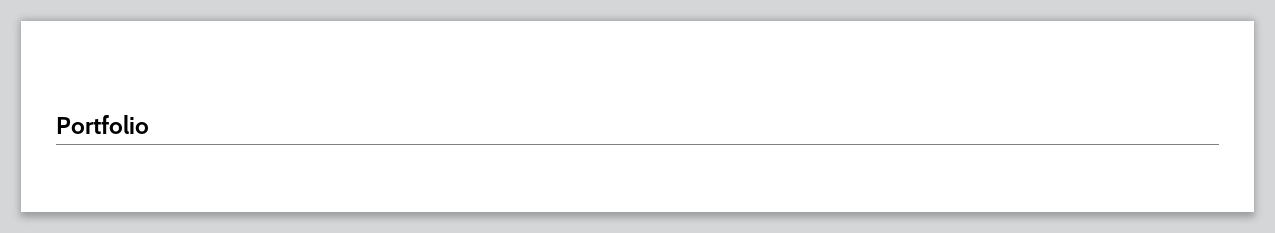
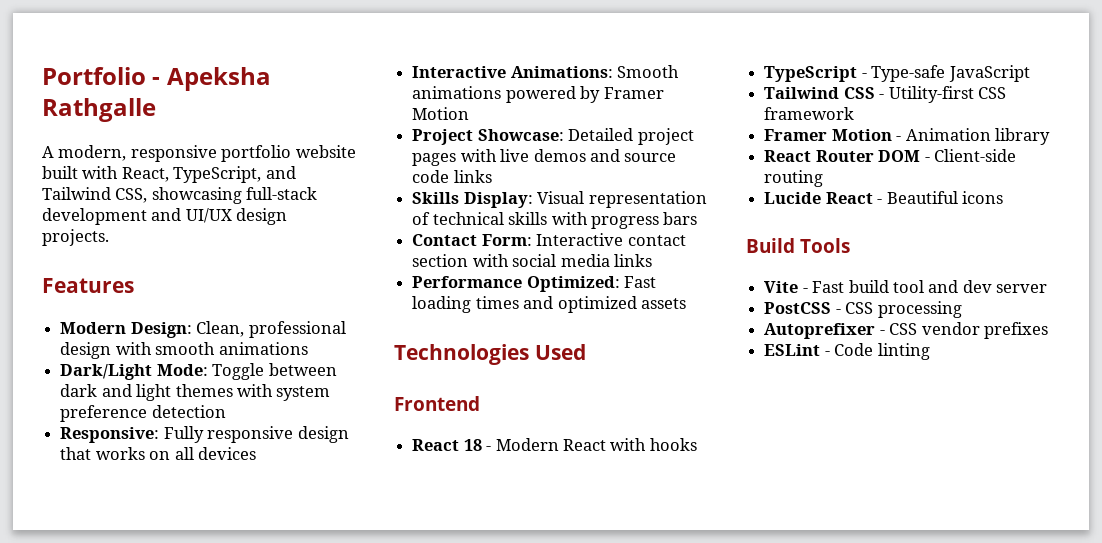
(149, 124) none -> [152,67,271,91] [42,98,156,122] [42,145,356,162] [42,166,296,183] [42,187,318,204] [42,208,288,225] [42,229,109,246] [42,278,134,293] [60,321,346,338] [60,342,308,359] [60,363,337,380] [60,384,331,401] [60,405,226,422] [60,426,349,443] [60,447,256,460] [412,65,680,78] [412,86,664,103] [412,107,470,120] [412,128,694,145] [412,149,677,166] [412,170,492,183] [412,191,707,208] [412,212,698,229] [412,233,686,246] [412,254,652,267] [412,276,657,292] [412,296,686,313] [394,344,586,365] [394,396,480,411] [412,438,697,451] [764,65,1030,82] [764,86,1006,103] [764,107,855,120] [764,128,1050,145] [764,149,1016,162] [764,170,824,187] [764,191,1003,204] [746,238,850,253] [764,280,1048,293] [764,301,962,318] [764,322,1048,339] [764,343,930,360] - Apeksha Rathgalle // A modern, responsive portfolio website built with React, TypeScript, and Tailwind CSS, showcasing full-stack development and UI/UX design projects. // Features // Modern Design: Clean, professional design with smooth animations // Dark/Light Mode: Toggle between dark and light themes with system preference detection // Responsive: Fully responsive design that works on all devices // Interactive Animations: Smooth animations powered by Framer Motion // Project Showcase: Detailed project pages with live demos and source code links // Skills Display: Visual representation of technical skills with progress bars // Contact Form: Interactive contact section with social media links // Performance Optimized: Fast loading times and optimized assets // Technologies Used // Frontend // React 18 - Modern React with hooks // TypeScript - Type-safe JavaScript // Tailwind CSS - Utility-first CSS framework // Framer Motion - Animation library // React Router DOM - Client-side routing // Lucide React - Beautiful icons // Build Tools // Vite - Fast build tool and dev server // PostCSS - CSS processing // Autoprefixer - CSS vendor prefixes // ESLint - Code linting

